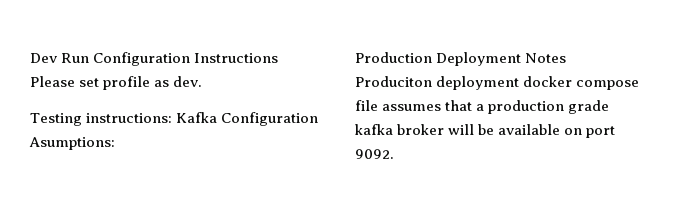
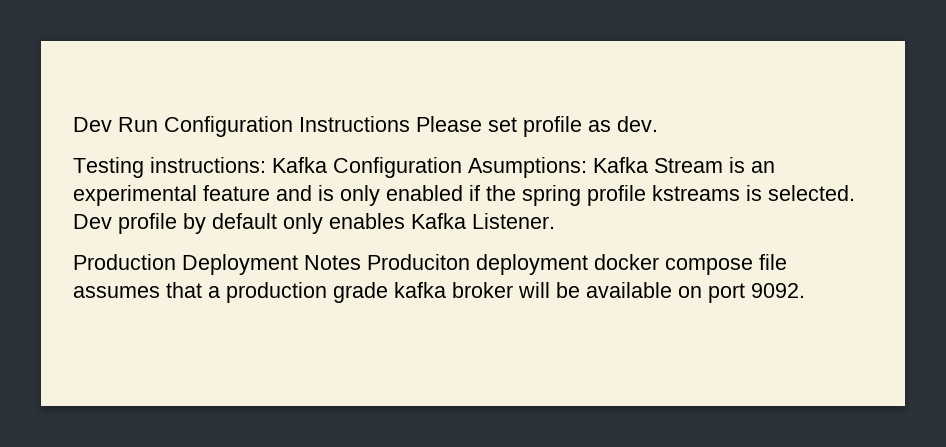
(115, 143) none -> [593,157,775,173] [73,185,855,206] [73,213,555,234] Kafka Stream is an experimental feature and is only enabled if the spring profile kstreams is selected. Dev profile by default only enables Kafka Listener.

